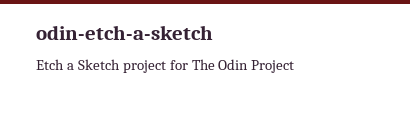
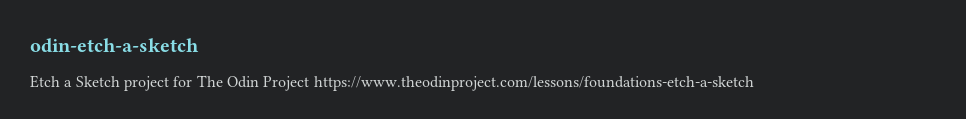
(295, 66) none -> [313,76,754,91] https://www.theodinproject.com/lessons/foundations-etch-a-sketch

